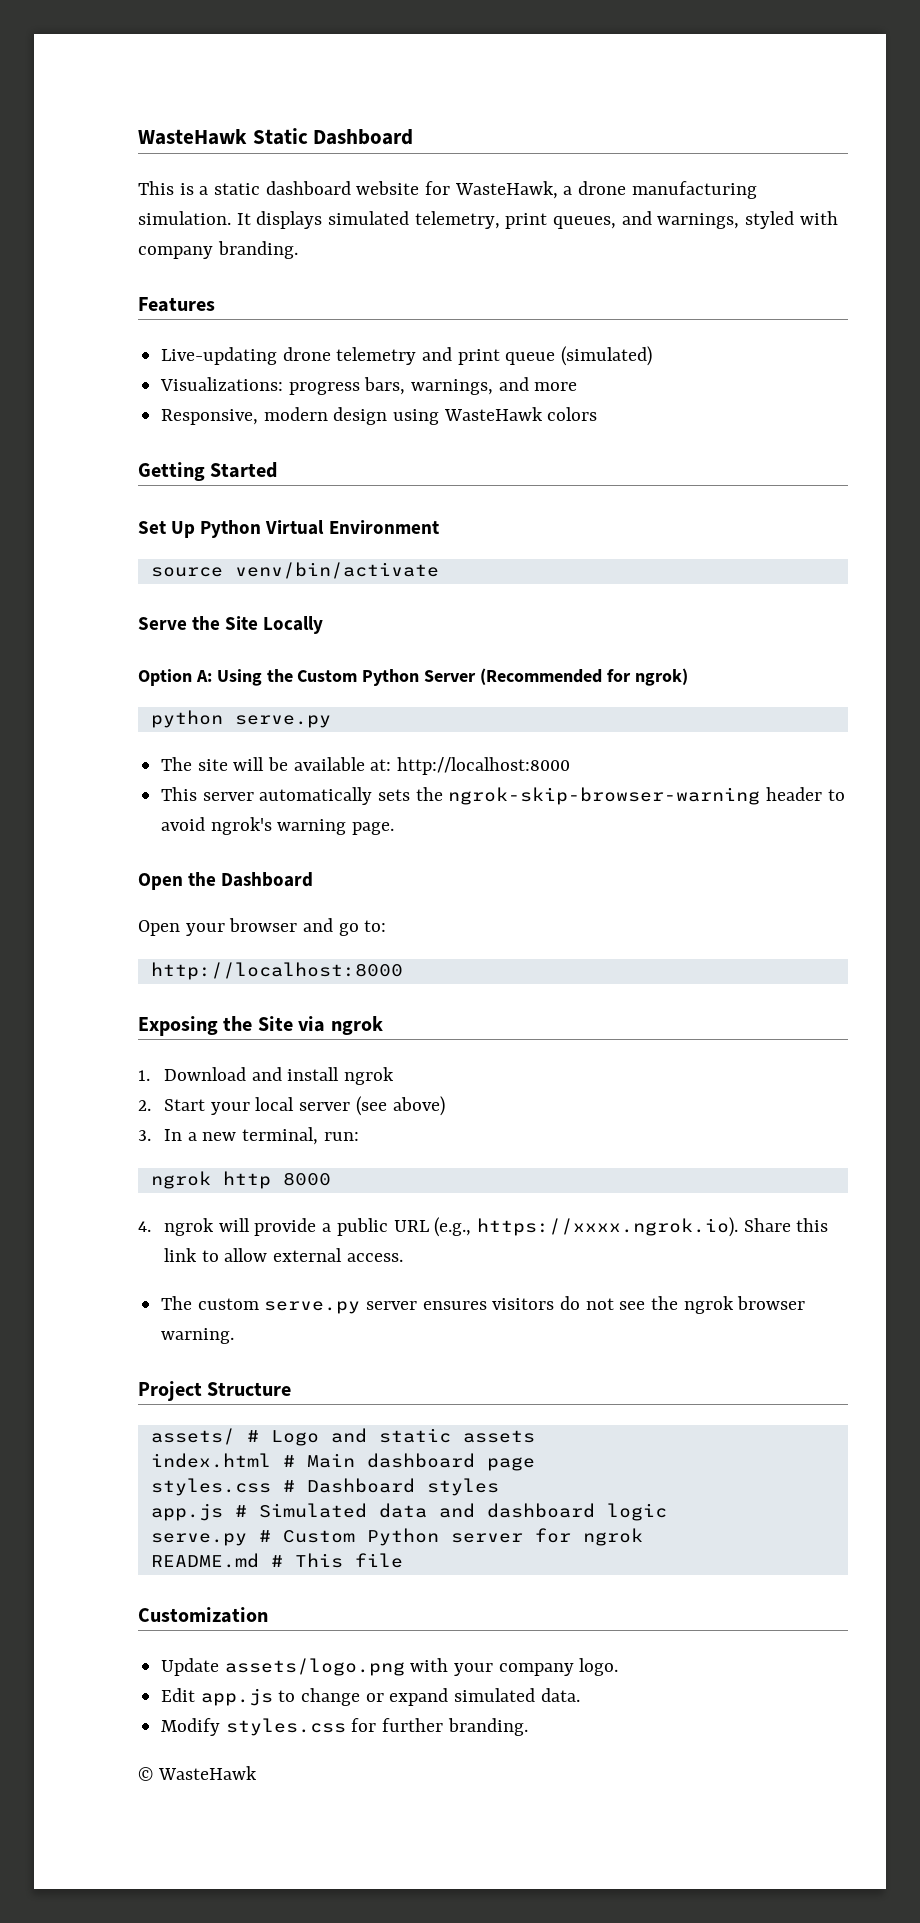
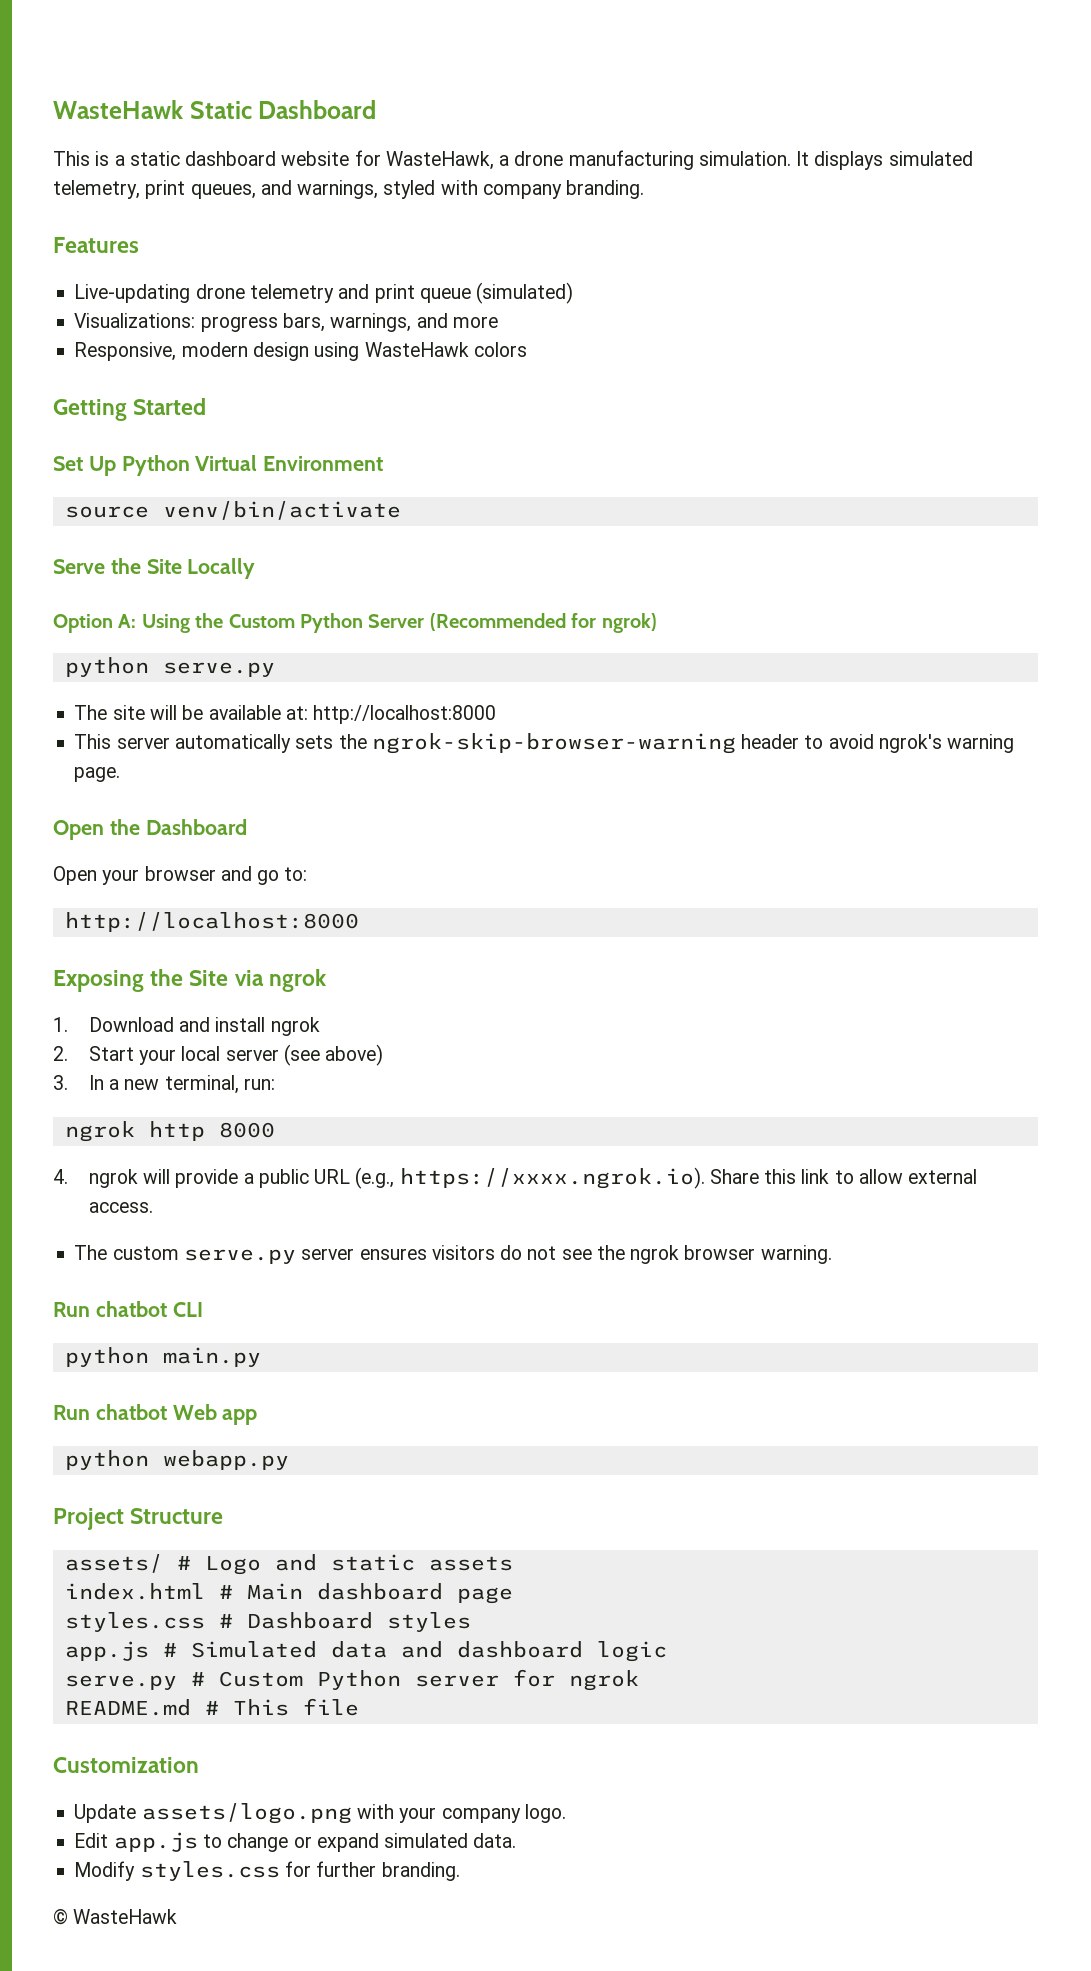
(235, 1336) none -> [53,1301,203,1317] [64,1347,261,1367] [53,1404,258,1425] [64,1450,289,1470] // Run chatbot CLI // python main.py // Run chatbot Web app // python webapp.py

